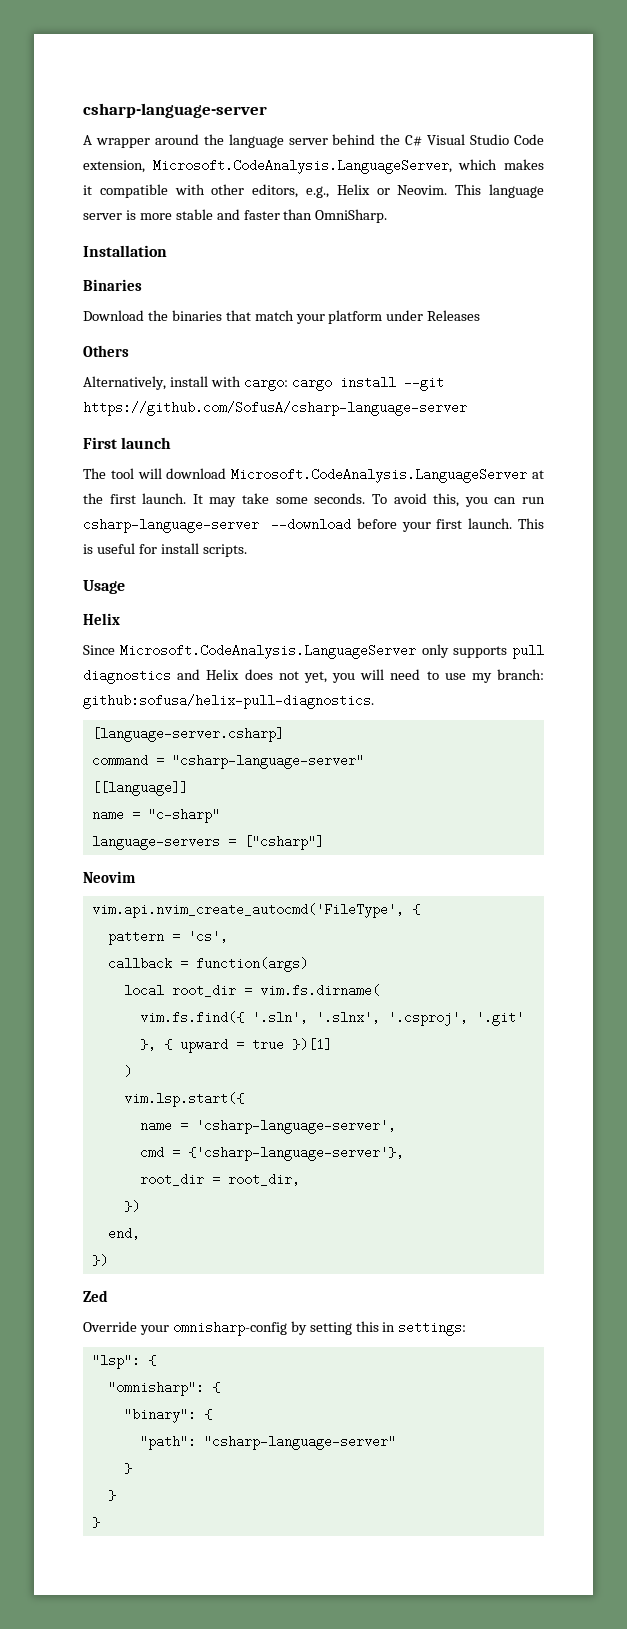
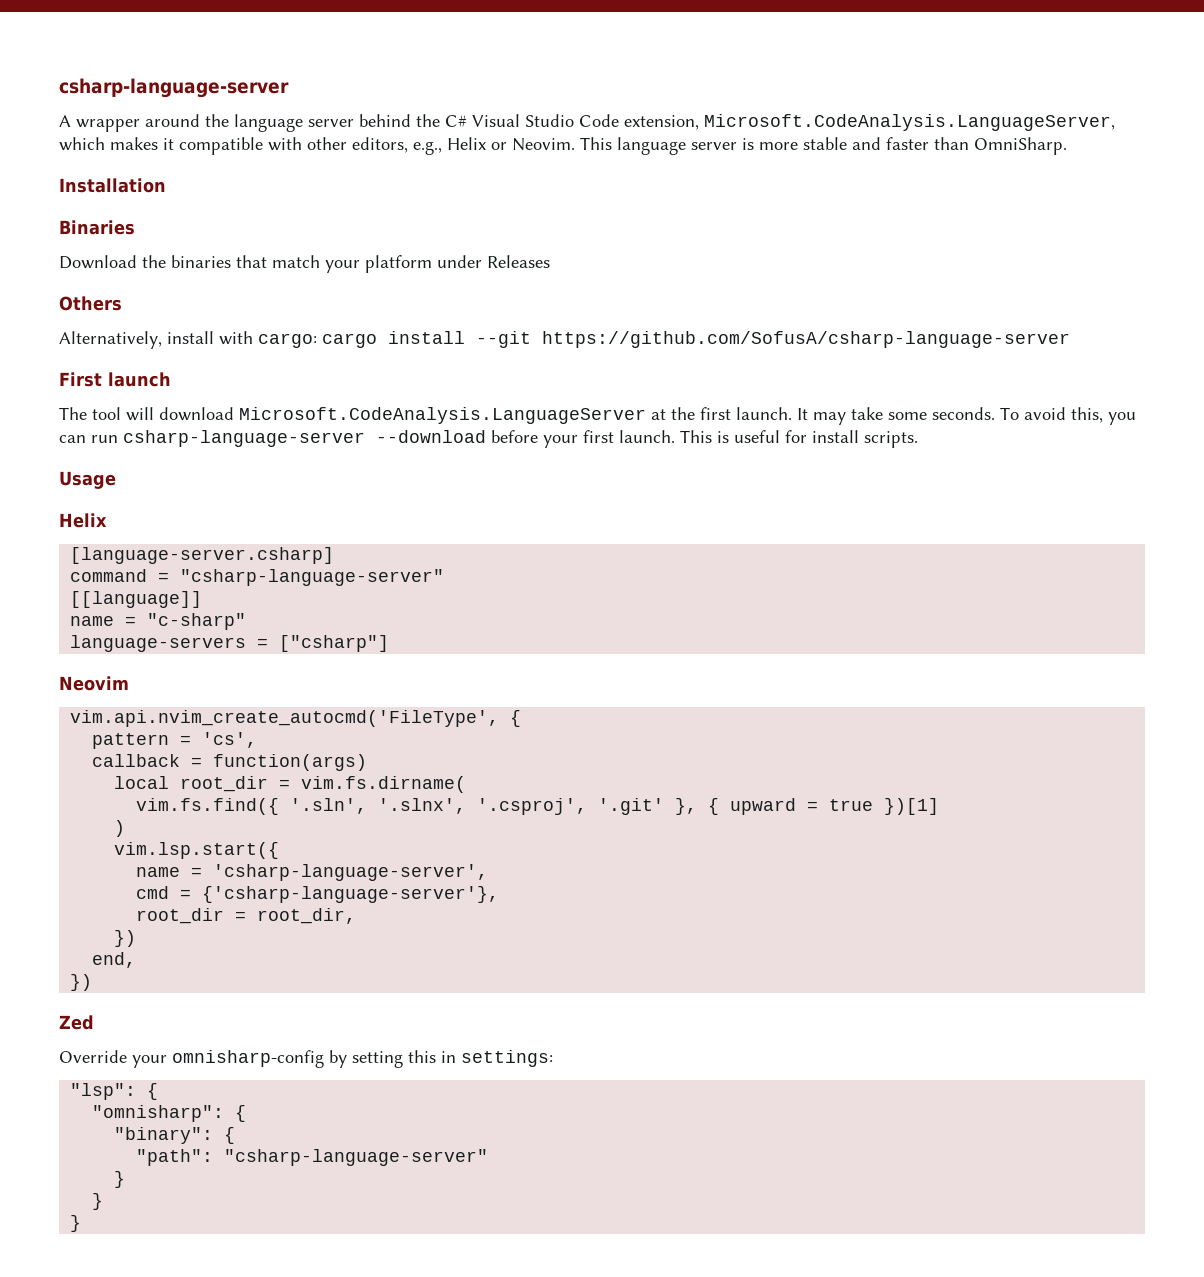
[83,644,544,659] [83,669,545,684] [83,694,374,709] // Since Microsoft.CodeAnalysis.LanguageServer only supports pull diagnostics and Helix does not yet, you will need to use my branch: github:sofusa/helix-pull-diagnostics. -> (107, 520) none

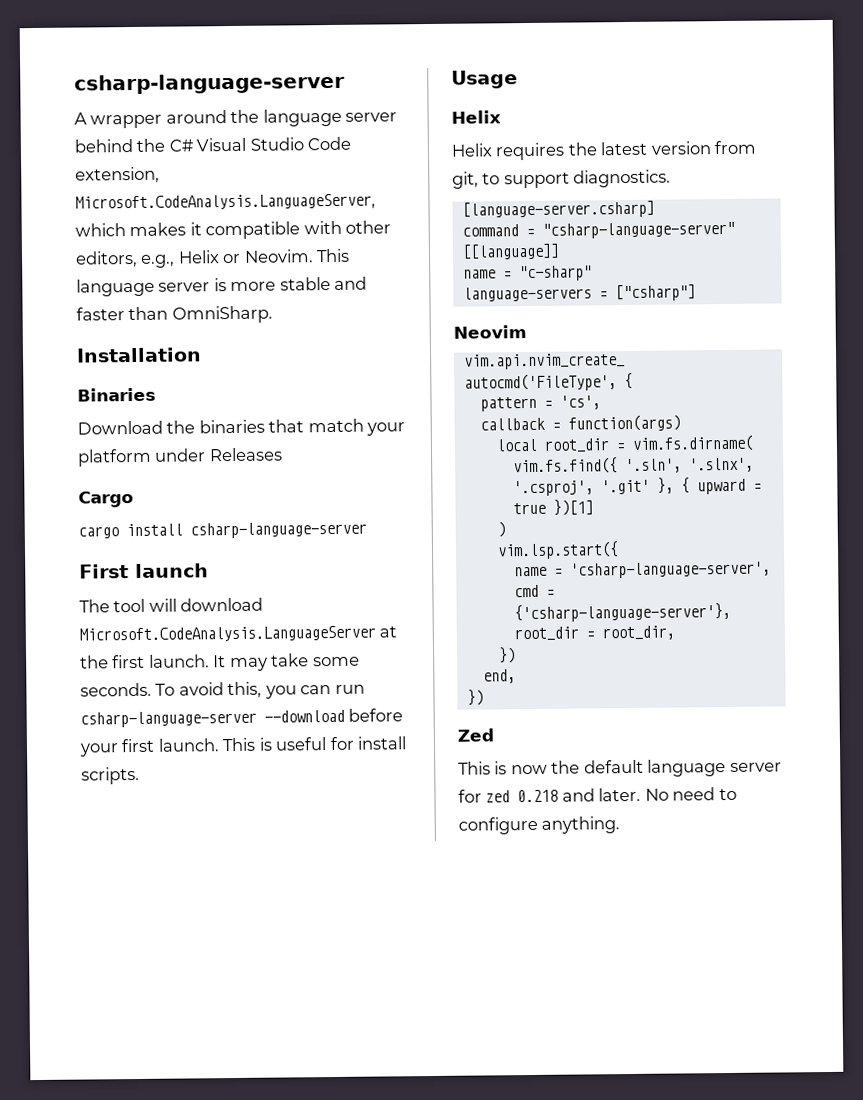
[59,296,122,311] [59,331,1070,349] Others // Alternatively, install with cargo: cargo install --git https://github.com/SofusA/csharp-language-server -> [78,491,134,508] [78,521,367,539] Cargo // cargo install csharp-language-server
(107, 520) none -> [451,140,758,161] [452,169,672,189] // Helix requires the latest version from git, to support diagnostics.
[59,1050,553,1068] [70,1083,159,1100] [92,1105,247,1122] [114,1127,236,1144] [136,1149,489,1166] [114,1171,126,1188] [92,1193,104,1210] [70,1215,82,1232] Override your omnisharp-config by setting this in settings: // "lsp": { // "omnisharp": { // "binary": { // "path": "csharp-language-server" // } // } // } -> [458,759,782,777] [458,787,737,803] [458,816,621,835] This is now the default language server for zed 0.218 and later. No need to configure anything.

